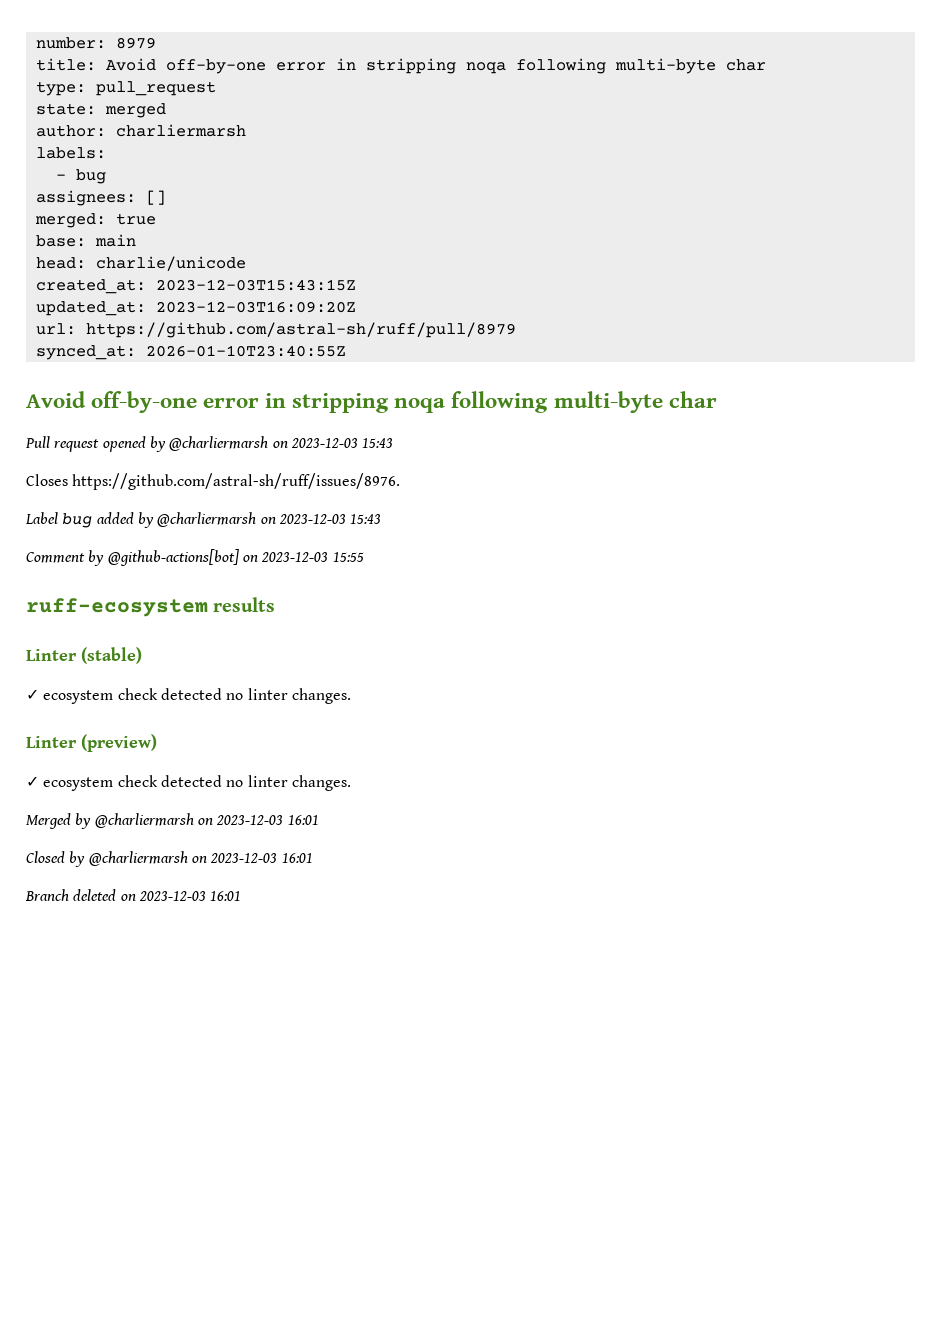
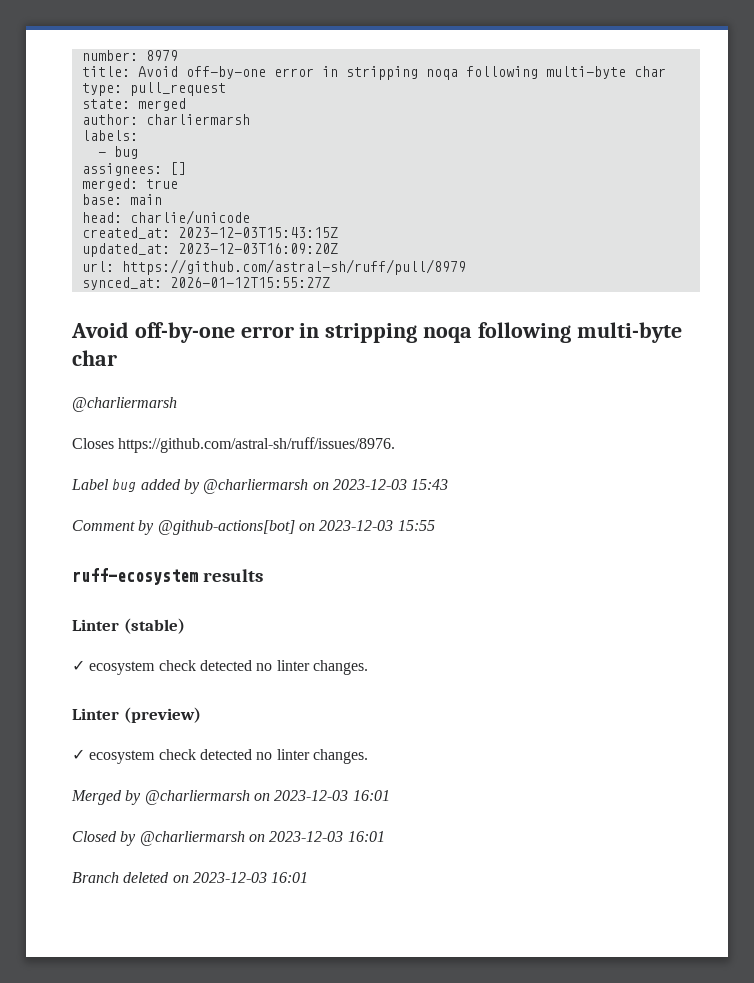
[145,345,346,357] [26,391,717,413] [25,436,394,452] 2026-01-10T23:40:55Z // Avoid off-by-one error in stripping noqa following multi-byte char // Pull request opened by @charliermarsh on 2023-12-03 15:43 -> [169,277,330,288] [71,322,682,343] [72,350,117,366] [72,397,177,412] 2026-01-12T15:55:27Z // Avoid off-by-one error in stripping noqa following multi-byte char // @charliermarsh

